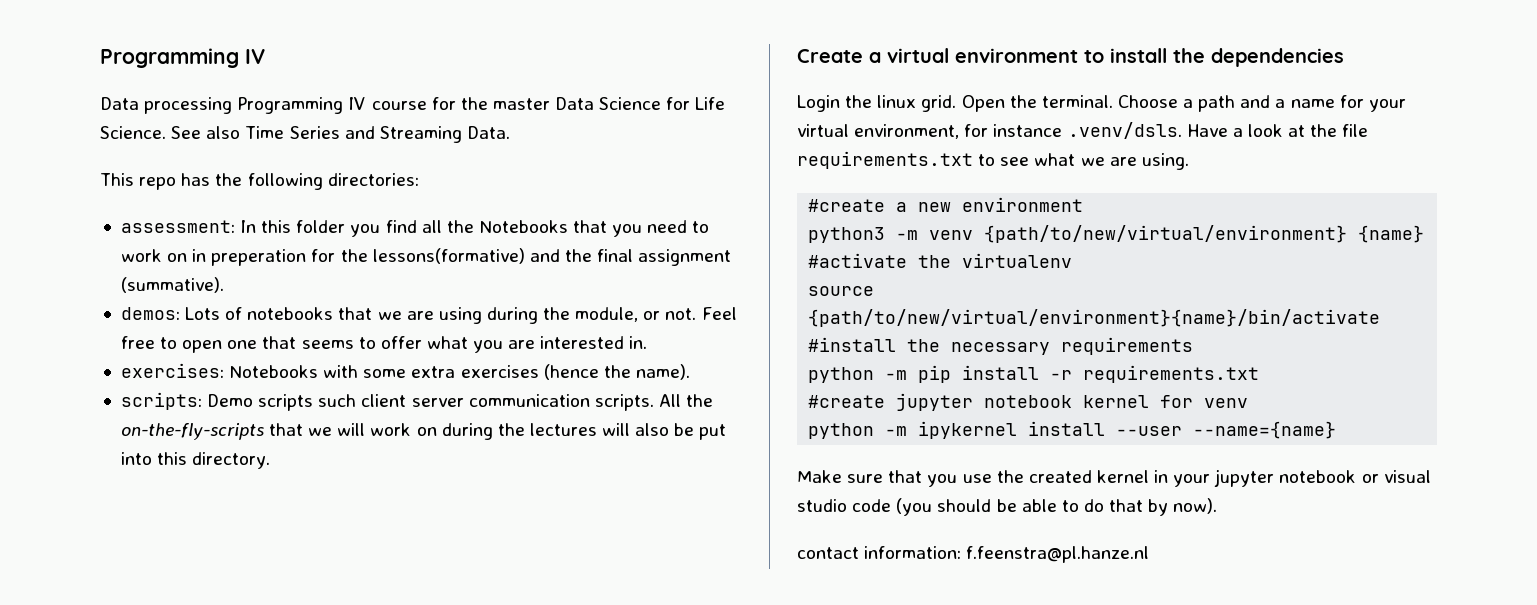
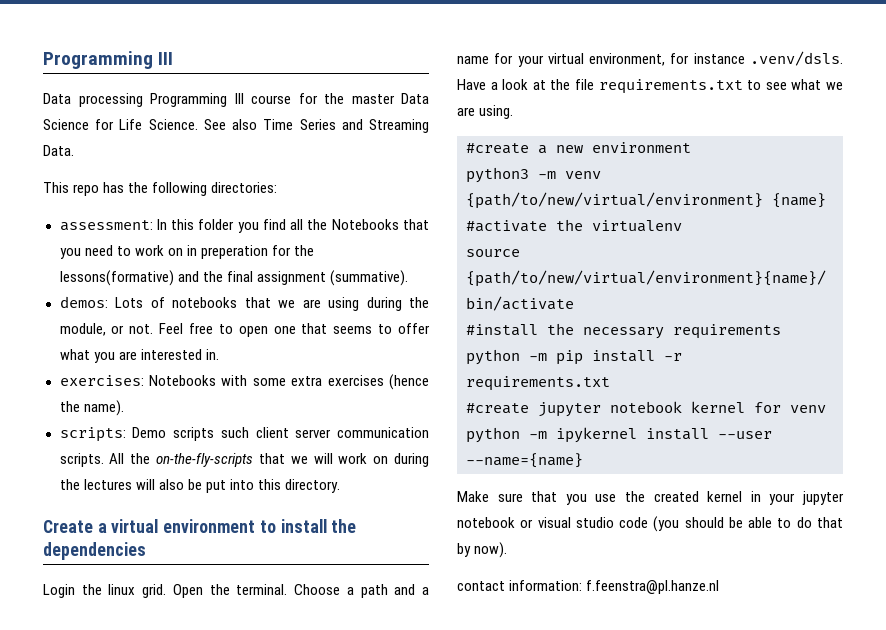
[100,48,265,68] Programming IV -> [43,51,174,69] Programming III
[348,97,367,110] IV -> [234,93,244,104] III

